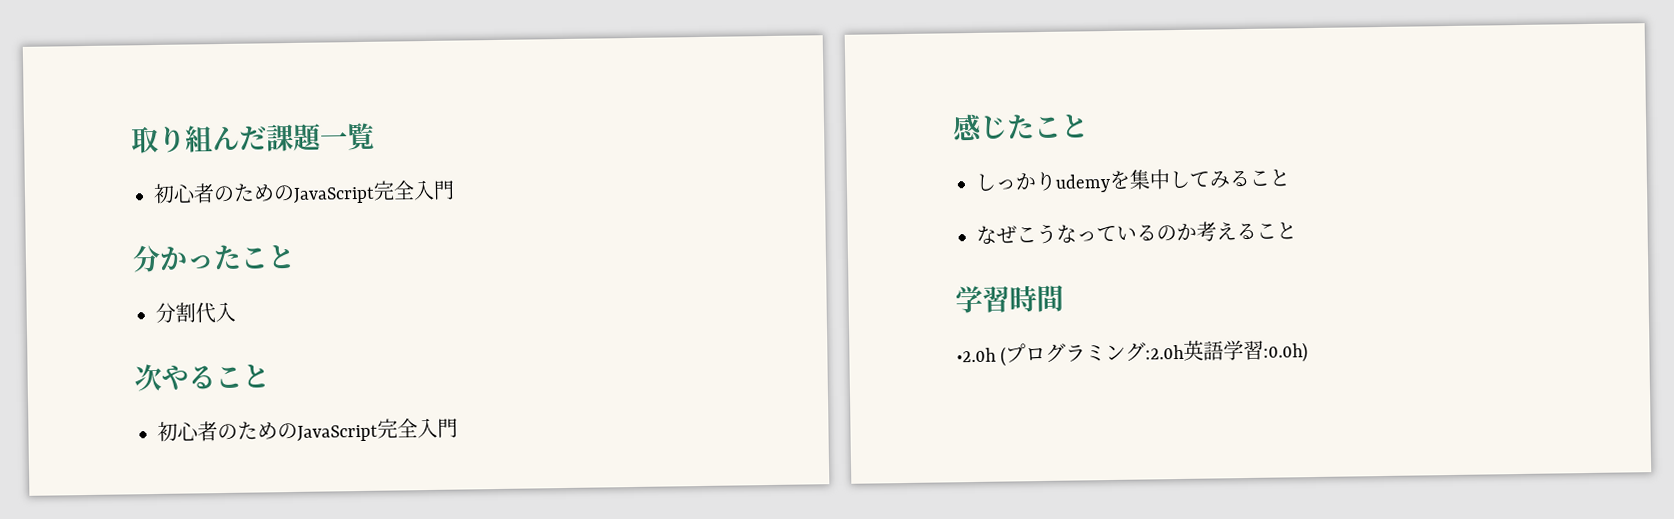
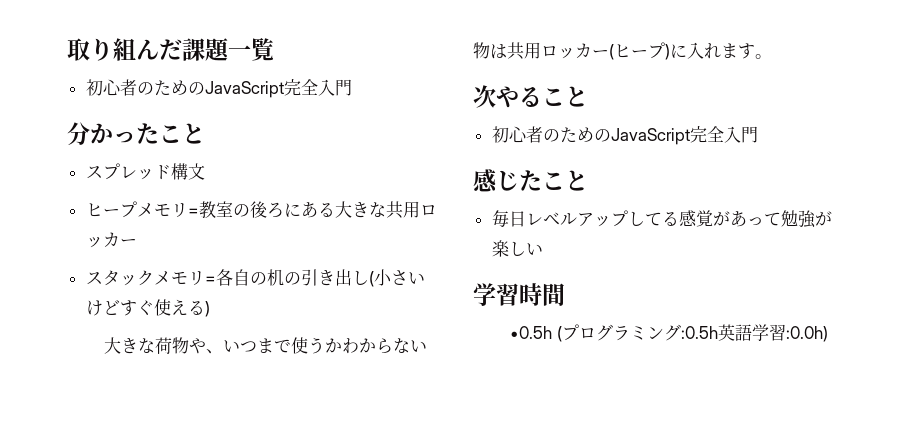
[155,301,236,324] 分割代入 -> [85,163,205,180] [85,201,437,219] [85,232,137,248] [85,269,425,287] [85,299,210,317] [104,337,428,354] [473,42,772,60] スプレッド構文 // ヒープメモリ=教室の後ろにある大きな共用ロッカー // スタックメモリ=各自の机の引き出し(小さいけどすぐ使える) // 大きな荷物や、いつまで使うかわからない物は共用ロッカー(ヒープ)に入れます。
[975,169,1290,193] [976,221,1297,245] しっかりudemyを集中してみること // なぜこうなっているのか考えること -> [491,210,832,228] [491,240,543,257] 毎日レベルアップしてる感覚があって勉強が楽しい
[956,347,996,363] •2.0h -> [510,326,553,339] •0.5h
[1145,344,1185,360] :2.0h -> [680,326,718,339] :0.5h

